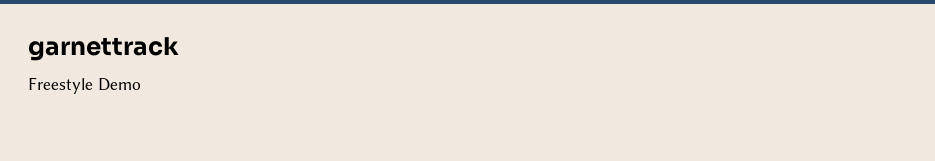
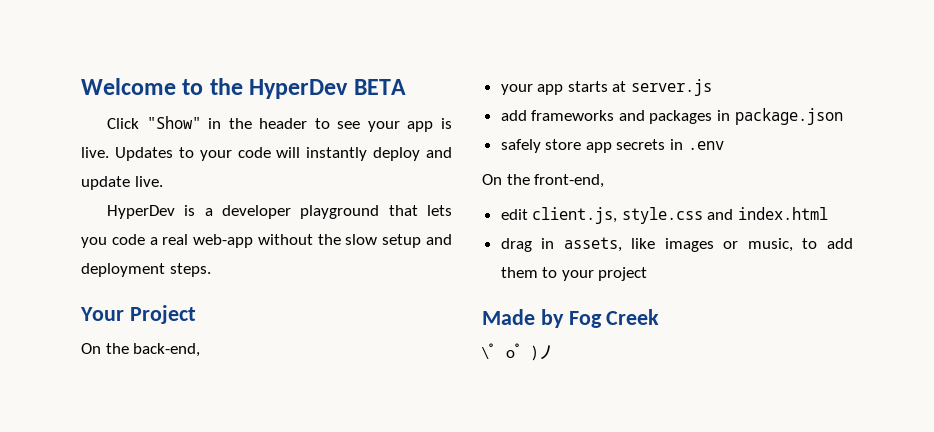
[28,37,179,61] [28,77,141,94] garnettrack // Freestyle Demo -> [81,78,406,99] [107,116,452,132] [81,147,452,161] [81,176,163,190] [107,205,452,219] [81,234,452,248] [81,263,211,277] [80,305,196,324] [81,343,201,357] [500,79,713,96] [500,108,843,125] [500,139,724,153] [482,174,605,188] [500,207,829,224] [500,237,853,252] [500,267,648,281] [482,309,660,328] [481,343,554,361] Welcome to the HyperDev BETA // Click "Show" in the header to see your app is live. Updates to your code will instantly deploy and update live. // HyperDev is a developer playground that lets you code a real web-app without the slow setup and deployment steps. // Your Project // On the back-end, // your app starts at server.js // add frameworks and packages in package.json // safely store app secrets in .env // On the front-end, // edit client.js, style.css and index.html // drag in assets, like images or music, to add them to your project // Made by Fog Creek // \゜o゜)ノ

